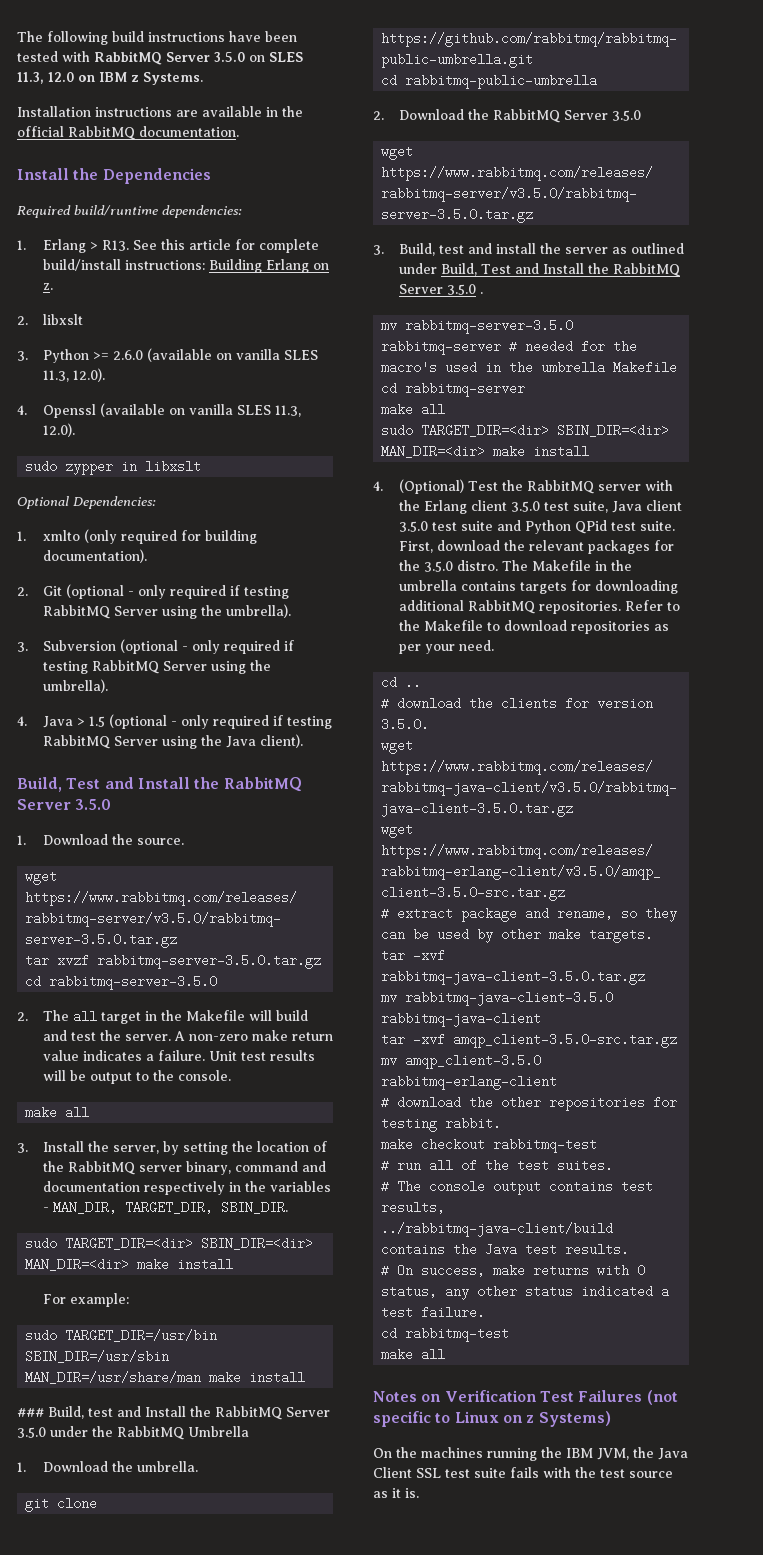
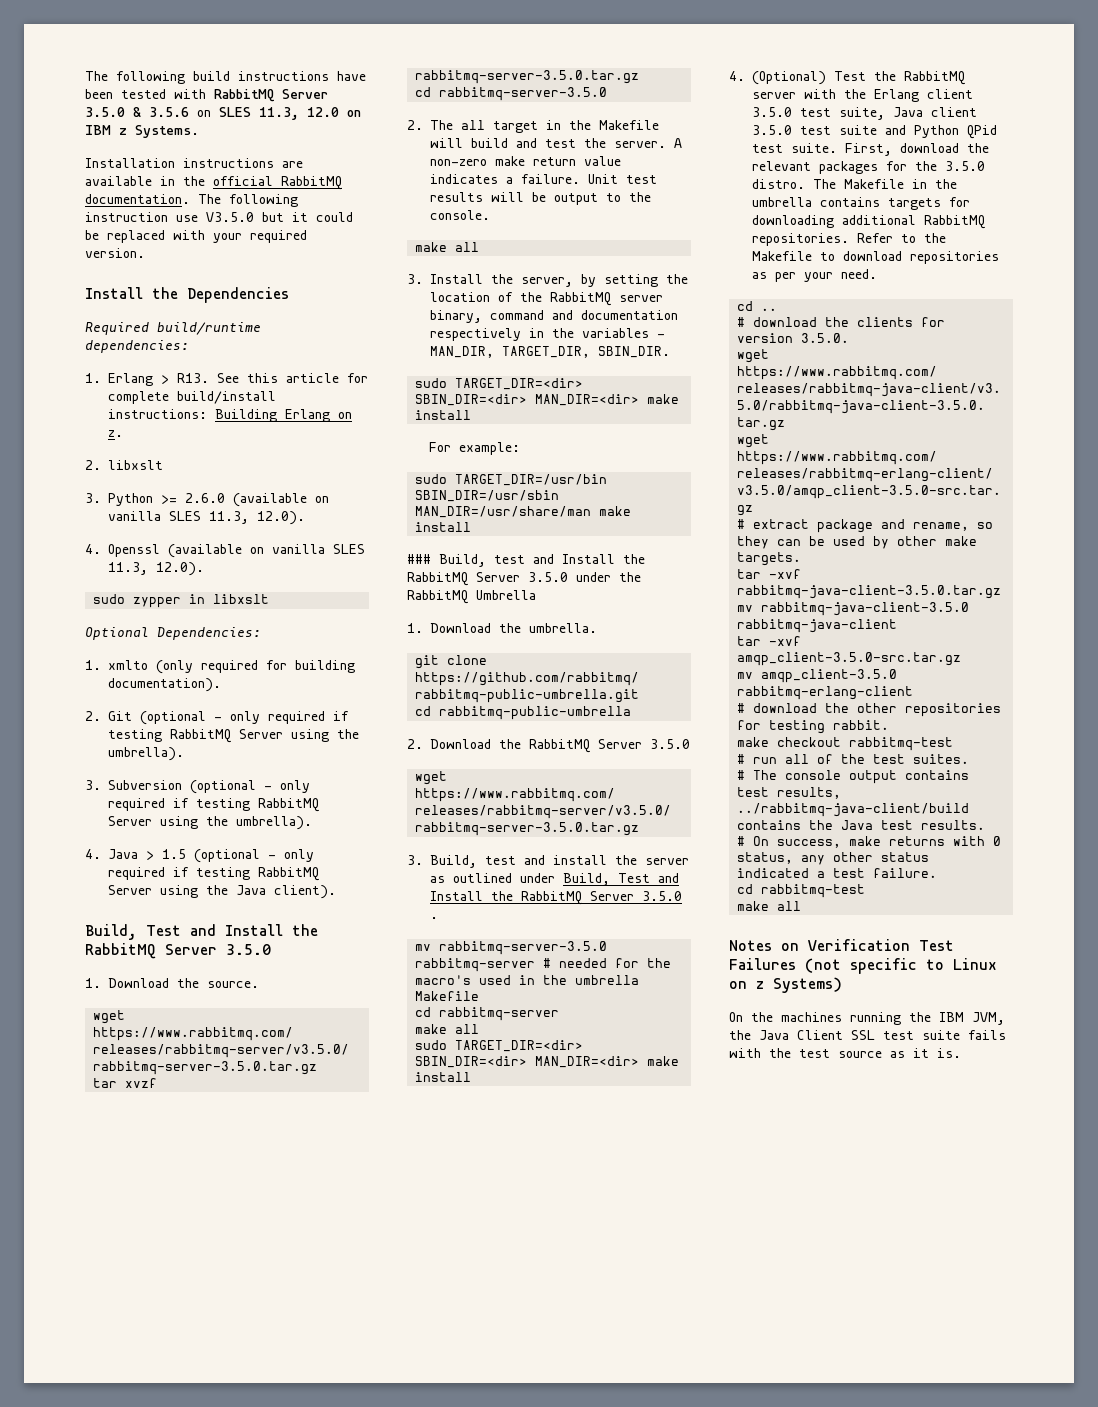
(245, 57) none -> [133,107,189,117] & 3.5.6
(239, 131) none -> [198,194,298,207] [85,212,353,222] [85,230,307,243] [85,248,145,258] The following instruction use V3.5.0 but it could be replaced with your required version.

